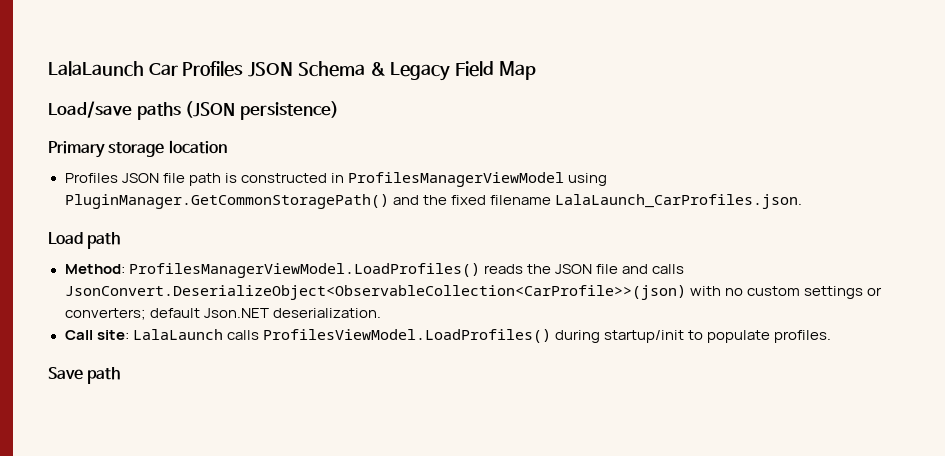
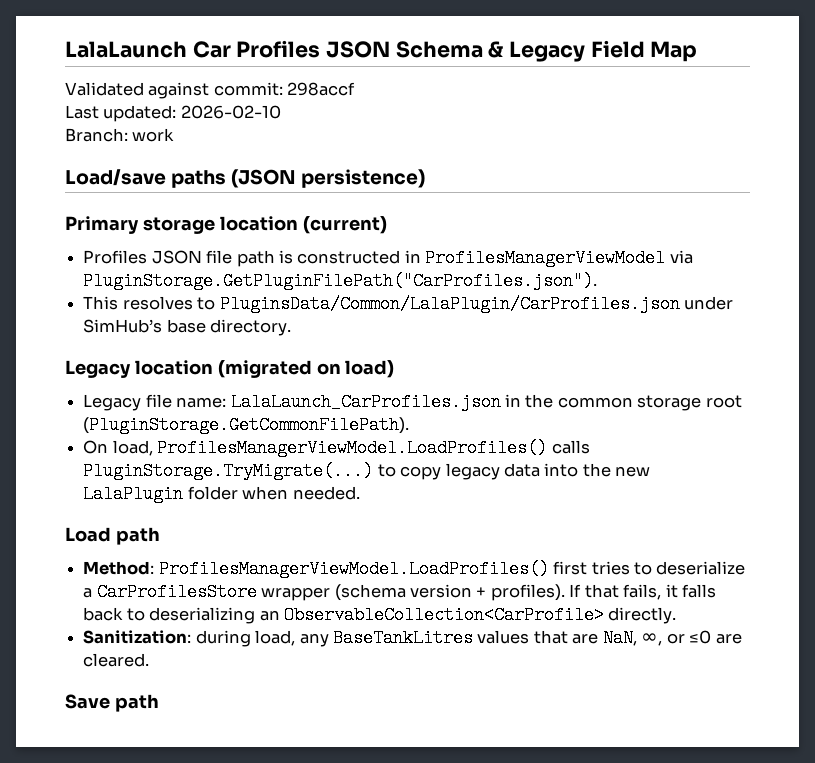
(536, 70) none -> [65,82,356,99] [65,105,281,122] [65,128,175,142] // Validated against commit: 298accf // Last updated: 2026-02-10 // Branch: work
(227, 147) none -> [302,216,387,234] (current)
[567,173,607,186] [64,194,802,209] [48,232,121,249] [64,263,684,278] [64,285,882,300] [64,308,381,320] [64,329,831,343] using PluginManager.GetCommonStoragePath() and the fixed filename LalaLaunch_CarProfiles.json. // Load path // Method: ProfilesManagerViewModel.LoadProfiles() reads the JSON file and calls JsonConvert.DeserializeObject<ObservableCollection<CarProfile>>(json) with no custom settings or converters; default Json.NET deserialization. // Call site: LalaLaunch calls ProfilesViewModel.LoadProfiles() during startup/init to populate profiles. -> [669,250,693,264] [83,272,598,290] [83,295,733,313] [83,319,292,336] [65,360,395,378] [83,393,742,411] [83,416,410,434] [83,439,590,457] [83,462,651,480] [83,485,360,503] [65,527,160,545] [83,560,746,578] [83,583,717,601] [83,606,677,624] [83,629,742,647] [83,653,150,667] via PluginStorage.GetPluginFilePath("CarProfiles.json"). // This resolves to PluginsData/Common/LalaPlugin/CarProfiles.json under SimHub’s base directory. // Legacy location (migrated on load) // Legacy file name: LalaLaunch_CarProfiles.json in the common storage root (PluginStorage.GetCommonFilePath). // On load, ProfilesManagerViewModel.LoadProfiles() calls PluginStorage.TryMigrate(...) to copy legacy data into the new LalaPlugin folder when needed. // Load path // Method: ProfilesManagerViewModel.LoadProfiles() first tries to deserialize a CarProfilesStore wrapper (schema version + profiles). If that fails, it falls back to deserializing an ObservableCollection<CarProfile> directly. // Sanitization: during load, any BaseTankLitres values that are NaN, ∞, or ≤0 are cleared.

